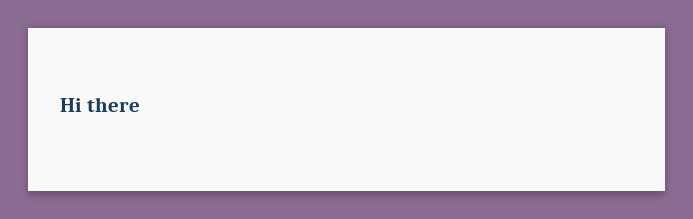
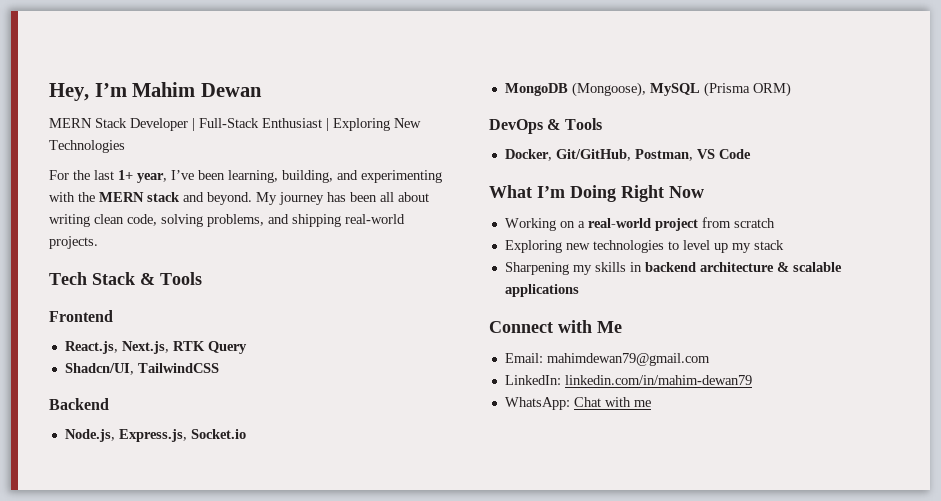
[60,97,140,112] Hi there -> [49,82,262,101] [49,118,421,131] [49,140,125,153] [49,170,442,183] [49,192,429,205] [49,214,405,227] [49,236,98,249] [49,272,202,285] [49,310,113,322] [64,341,247,354] [64,363,219,375] [49,398,109,410] [64,429,246,442] [504,82,791,97] [489,118,602,134] [504,149,751,161] [489,185,704,202] [504,217,775,231] [504,240,784,253] [504,262,842,275] [504,284,579,297] [489,320,622,333] [504,353,710,366] [504,375,752,385] [504,397,651,410] Hey, I’m Mahim Dewan // MERN Stack Developer | Full-Stack Enthusiast | Exploring New Technologies // For the last 1+ year, I’ve been learning, building, and experimenting with the MERN stack and beyond. My journey has been all about writing clean code, solving problems, and shipping real-world projects. // Tech Stack & Tools // Frontend // React.js, Next.js, RTK Query // Shadcn/UI, TailwindCSS // Backend // Node.js, Express.js, Socket.io // MongoDB (Mongoose), MySQL (Prisma ORM) // DevOps & Tools // Docker, Git/GitHub, Postman, VS Code // What I’m Doing Right Now // Working on a real-world project from scratch // Exploring new technologies to level up my stack // Sharpening my skills in backend architecture & scalable applications // Connect with Me // Email: mahimdewan79@gmail.com // LinkedIn: linkedin.com/in/mahim-dewan79 // WhatsApp: Chat with me

